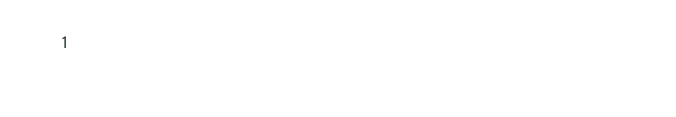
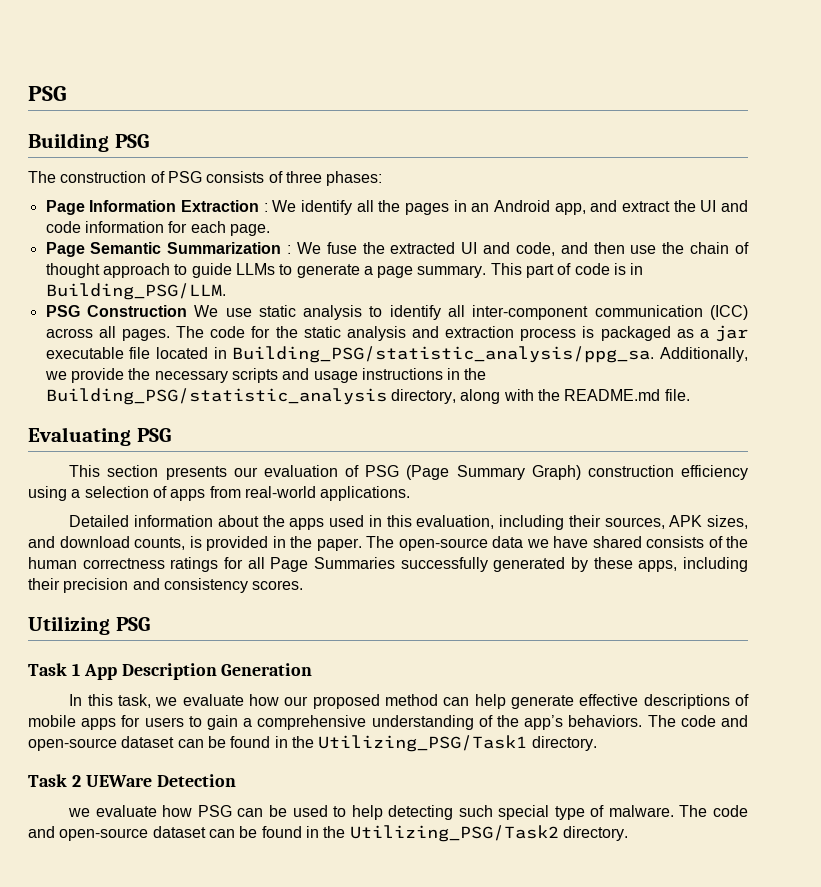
[62,36,67,48] 1 -> [28,86,66,101] [28,133,149,152] [28,171,383,186] [45,200,748,215] [45,221,270,236] [45,242,749,257] [45,263,644,278] [45,283,226,300] [45,305,748,320] [45,325,748,342] [45,346,748,363] [44,368,487,383] [45,388,690,405] [28,427,171,446] [69,465,748,480] [28,486,411,501] [69,515,748,530] [28,536,748,551] [28,557,748,572] [28,578,304,593] [28,616,150,635] [28,663,313,680] [69,694,750,709] [28,715,749,730] [28,735,597,752] [28,774,236,787] [68,805,748,820] [28,825,628,842] PSG // Building PSG // The construction of PSG consists of three phases: // Page Information Extraction : We identify all the pages in an Android app, and extract the UI and code information for each page. // Page Semantic Summarization : We fuse the extracted UI and code, and then use the chain of thought approach to guide LLMs to generate a page summary. This part of code is in Building_PSG/LLM. // PSG Construction We use static analysis to identify all inter-component communication (ICC) across all pages. The code for the static analysis and extraction process is packaged as a jar executable file located in Building_PSG/statistic_analysis/ppg_sa. Additionally, we provide the necessary scripts and usage instructions in the Building_PSG/statistic_analysis directory, along with the README.md file. // Evaluating PSG // This section presents our evaluation of PSG (Page Summary Graph) construction efficiency using a selection of apps from real-world applications. // Detailed information about the apps used in this evaluation, including their sources, APK sizes, and download counts, is provided in the paper. The open-source data we have shared consists of the human correctness ratings for all Page Summaries successfully generated by these apps, including their precision and consistency scores. // Utilizing PSG // Task 1 App Description Generation // In this task, we evaluate how our proposed method can help generate effective descriptions of mobile apps for users to gain a comprehensive understanding of the app’s behaviors. The code and open-source dataset can be found in the Utilizing_PSG/Task1 directory. // Task 2 UEWare Detection // we evaluate how PSG can be used to help detecting such special type of malware. The code and open-source dataset can be found in the Utilizing_PSG/Task2 directory.

